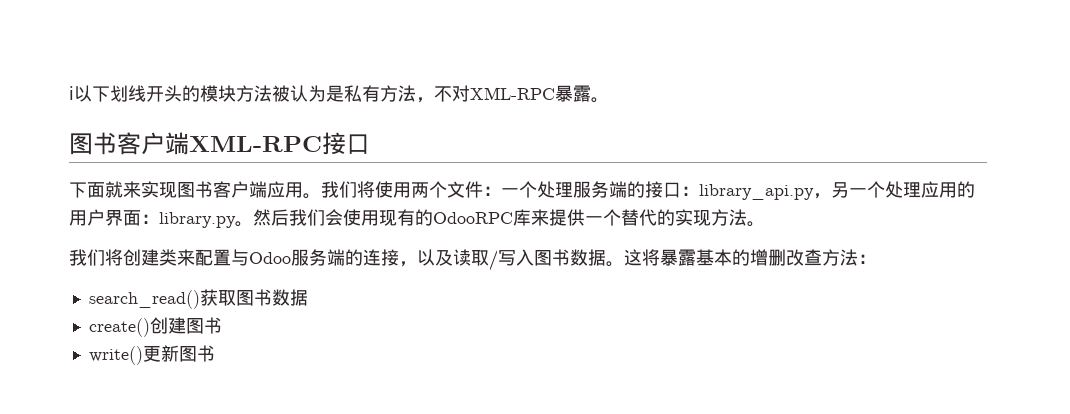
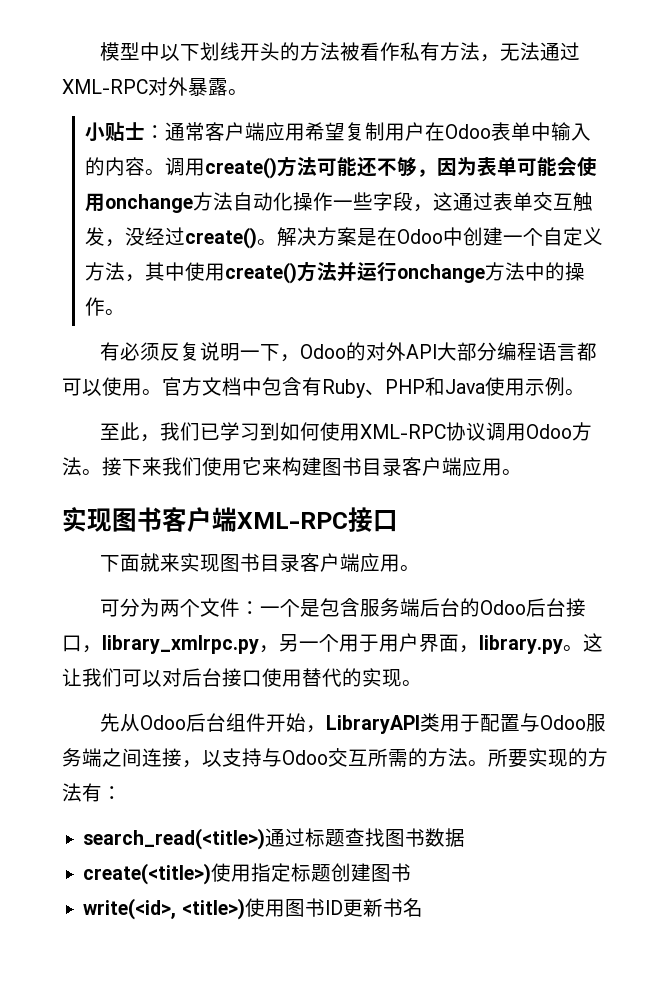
[69,86,74,100] ℹ -> [100,42,161,61] 模型中
[200,85,609,103] 模块方法被认为是私有方法，不对XML-RPC暴露。 // -> [300,42,581,62] [62,77,248,96] [85,122,592,142] [85,156,598,179] [85,192,594,213] [85,227,604,249] [85,261,586,284] [85,297,126,316] [100,342,598,362] [62,377,585,398] [100,422,593,442] [62,457,522,476] [62,507,112,532] 方法被看作私有方法，无法通过XML-RPC对外暴露。 // 小贴士：通常客户端应用希望复制用户在Odoo表单中输入的内容。调用create()方法可能还不够，因为表单可能会使用onchange方法自动化操作一些字段，这通过表单交互触发，没经过create()。解决方案是在Odoo中创建一个自定义方法，其中使用create()方法并运行onchange方法中的操作。 // 有必须反复说明一下，Odoo的对外API大部分编程语言都可以使用。官方文档中包含有Ruby、PHP和Java使用示例。 // 至此，我们已学习到如何使用XML-RPC协议调用Odoo方法。接下来我们使用它来构建图书目录客户端应用。 // 实现
[213,181,411,199] 客户端应用。我们将使用 -> [260,553,421,572] [100,598,161,617] 目录客户端应用。 // 可分为
[537,181,975,200] [69,209,621,228] 处理服务端的接口：library_api.py，另一个处理应用的用户界面：library.py。然后我们会使用现有的OdooRPC库来提供一个 -> [300,598,587,617] [62,633,603,654] [62,668,302,687] 是包含服务端后台的Odoo后台接口，library_xmlrpc.py，另一个用于用户界面，library.py。这让我们可以对后台接口使用
[711,209,765,227] [69,249,195,266] 方法。 // 我们将创建类来 -> [402,680,422,686] [100,713,481,734] 。 // 先从Odoo后台组件开始，LibraryAPI类用于
[345,249,363,266] 的 -> [102,748,142,767] 之间
[435,249,876,271] [88,289,308,309] [88,317,222,337] [88,345,215,365] 及读取/写入图书数据。这将暴露基本的增删改查方法： // search_read()获取图书数据 // create()创建图书 // write()更新图书 -> [222,748,608,768] [62,783,122,802] [83,828,466,850] [83,863,412,885] [83,898,423,920] 支持与Odoo交互所需的方法。所要实现的方法有： // search_read(<title>)通过标题查找图书数据 // create(<title>)使用指定标题创建图书 // write(<id>, <title>)使用图书ID更新书名

